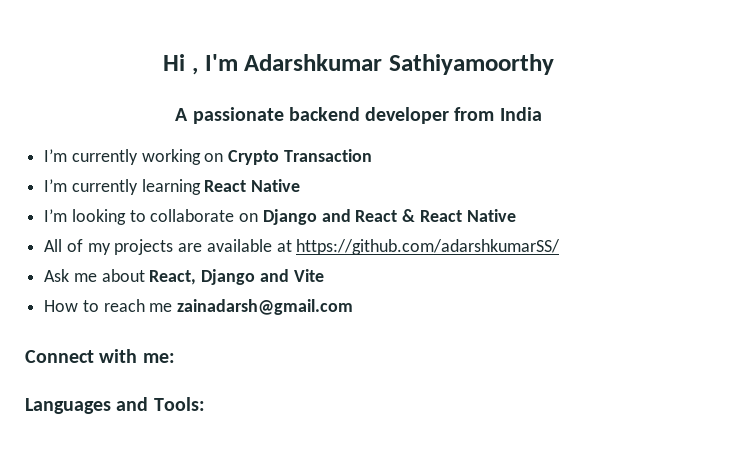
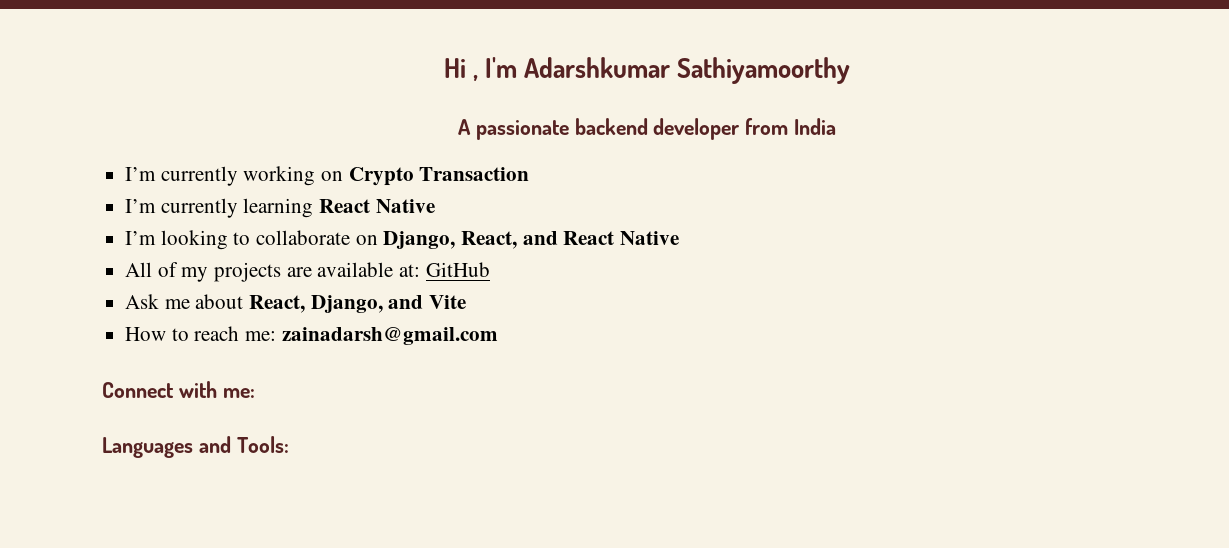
[262,209,416,225] Django and React & -> [383,231,558,249] Django, React, and
[276,239,561,255] at https://github.com/adarshkumarSS/ -> [399,262,490,277] at: GitHub
[201,269,256,285] Django -> [310,295,383,313] Django,
[149,303,173,312] me -> [245,331,277,341] me:

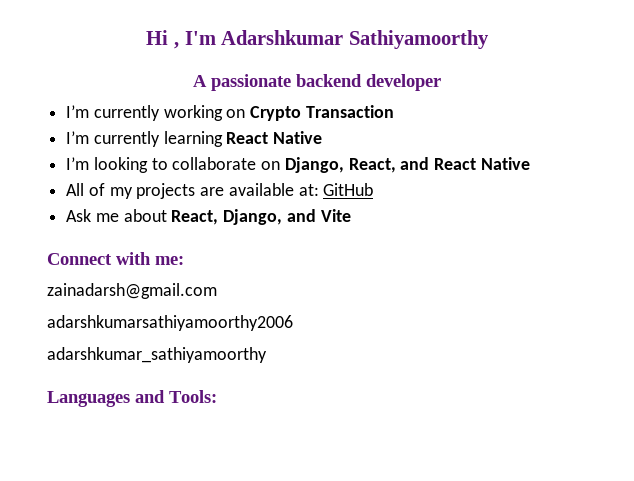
[745,118,837,135] from India -> (441, 82) none
[125,326,498,345] // How to reach me: zainadarsh@gmail.com -> (351, 215) none
(255, 393) none -> [47,283,217,299] [47,315,293,331] [47,347,267,363] // zainadarsh@gmail.com // adarshkumarsathiyamoorthy2006 // adarshkumar_sathiyamoorthy

